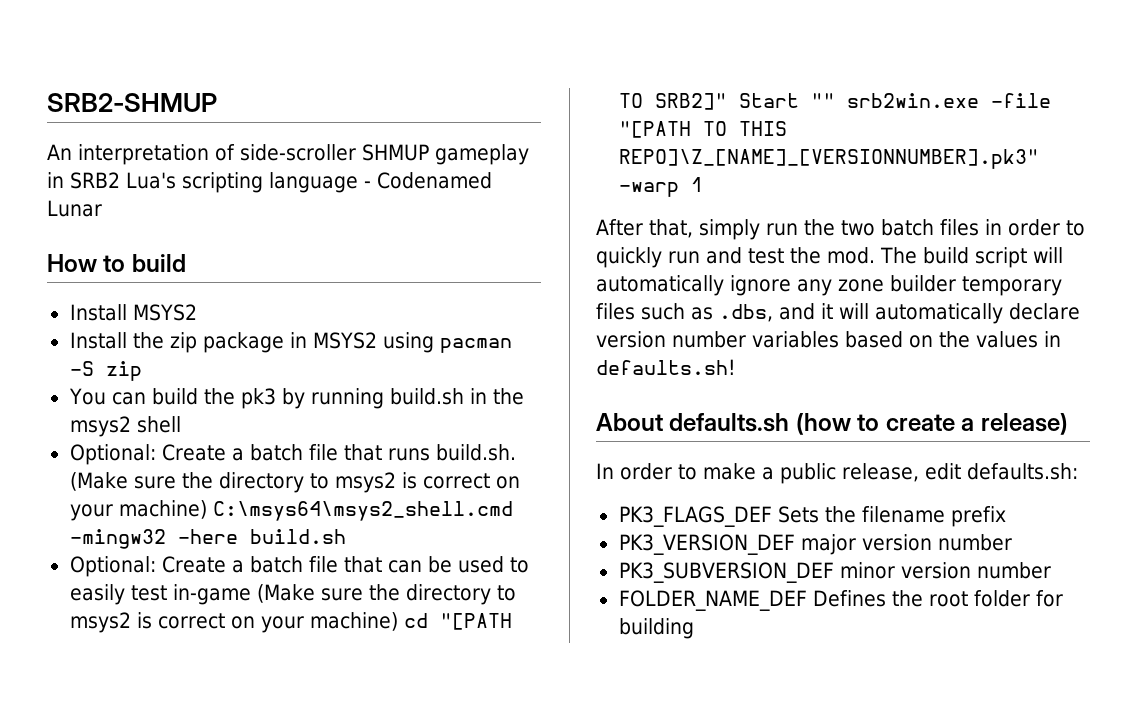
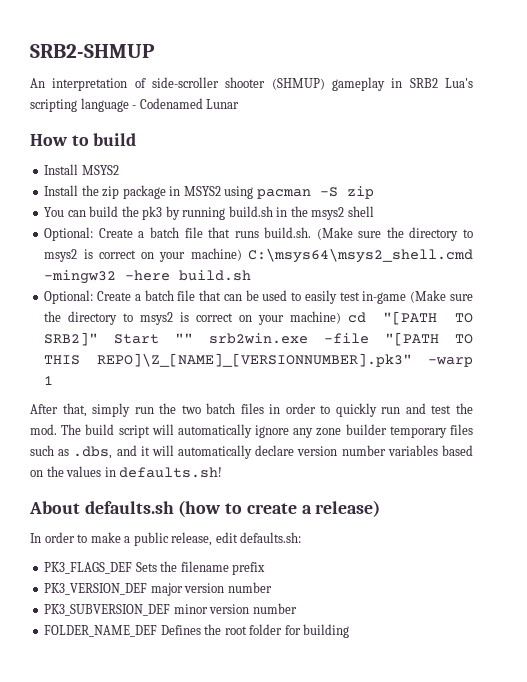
[362,144,429,161] SHMUP -> [225,77,325,90] shooter (SHMUP)

